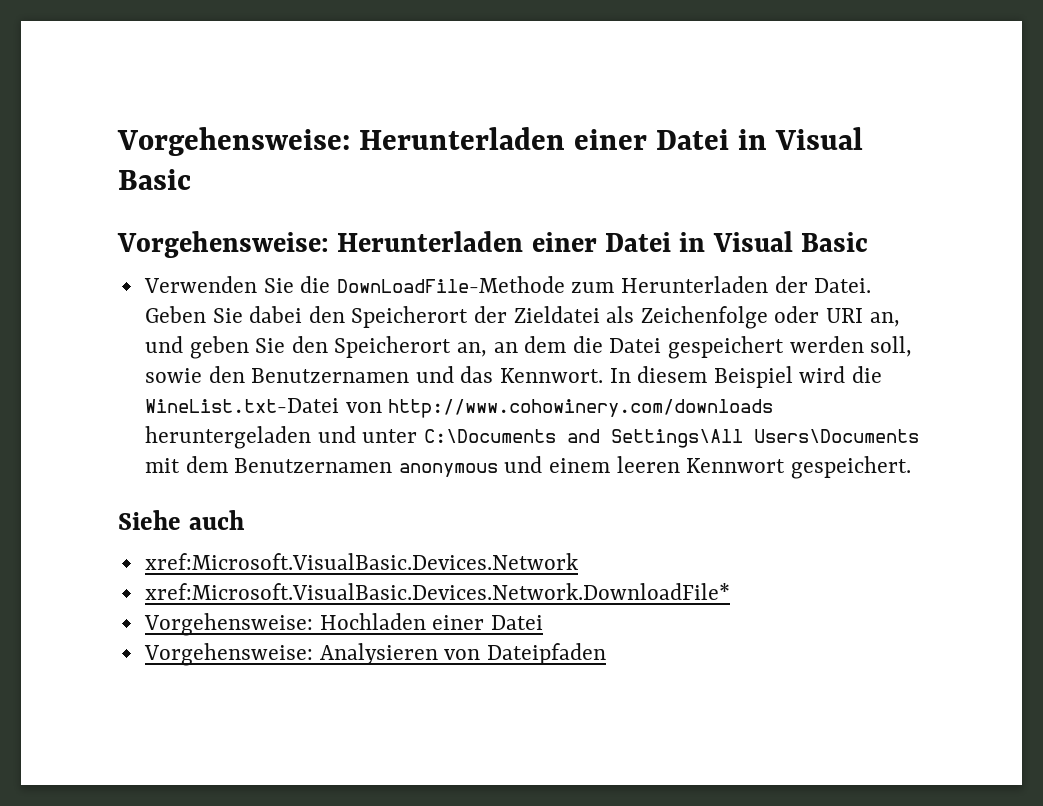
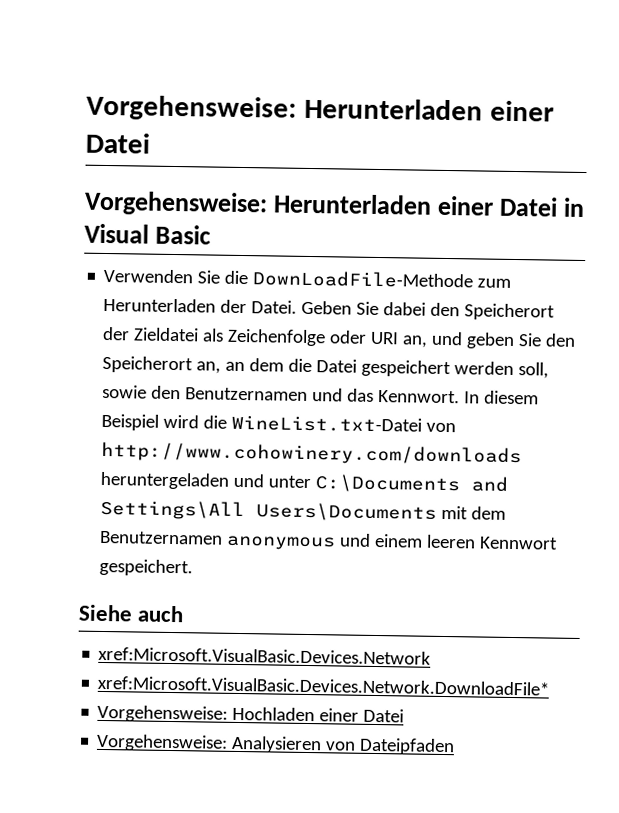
[117,127,864,156] [118,169,191,190] Vorgehensweise: Herunterladen einer Datei in Visual Basic -> [86,94,554,122] [85,132,150,154] Vorgehensweise: Herunterladen einer Datei

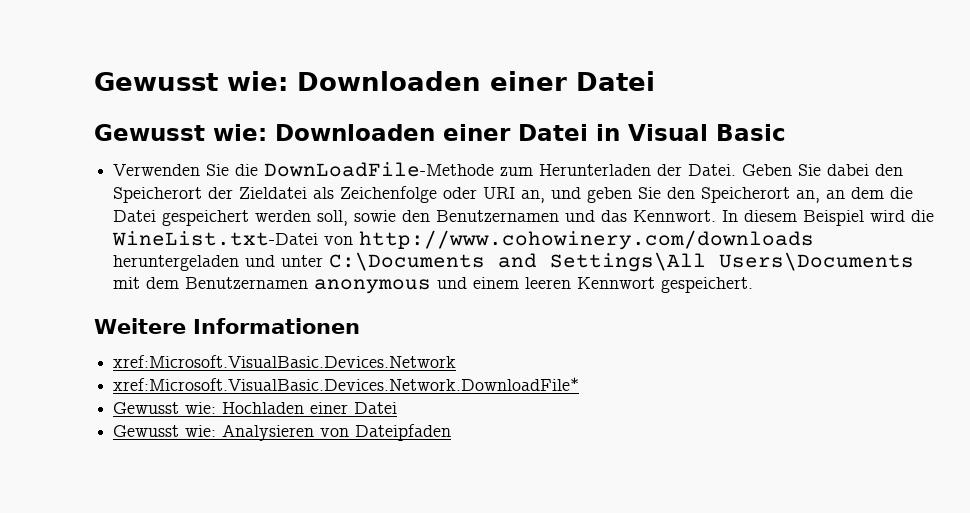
[86,94,554,122] [85,132,150,154] [84,190,433,217] Vorgehensweise: Herunterladen einer Datei // Vorgehensweise: Herunterladen -> [94,71,655,91] [94,124,435,141] Gewusst wie: Downloaden einer Datei // Gewusst wie: Downloaden
[78,604,185,623] Siehe auch -> [94,318,360,334] Weitere Informationen
[97,704,229,723] Vorgehensweise: -> [113,402,217,414] Gewusst wie:
[96,733,229,752] Vorgehensweise: -> [113,425,217,437] Gewusst wie:

